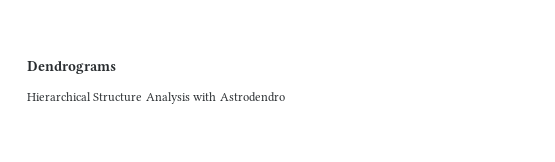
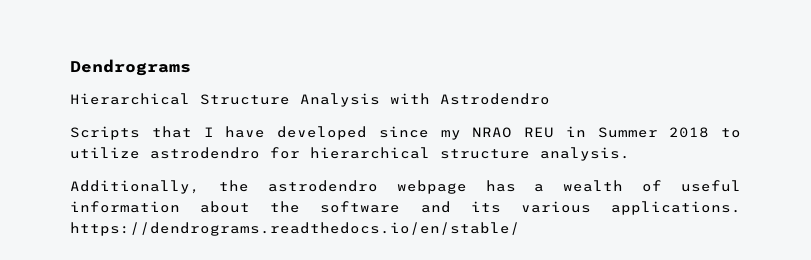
(285, 97) none -> [70,126,741,140] [70,147,630,161] [70,180,741,194] [70,201,741,215] [70,222,520,236] // Scripts that I have developed since my NRAO REU in Summer 2018 to utilize astrodendro for hierarchical structure analysis. // Additionally, the astrodendro webpage has a wealth of useful information about the software and its various applications. https://dendrograms.readthedocs.io/en/stable/

